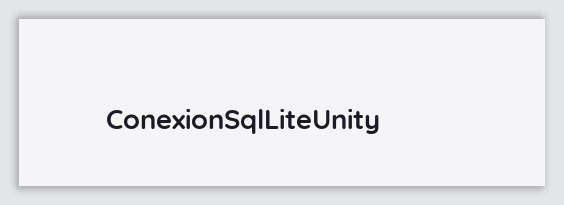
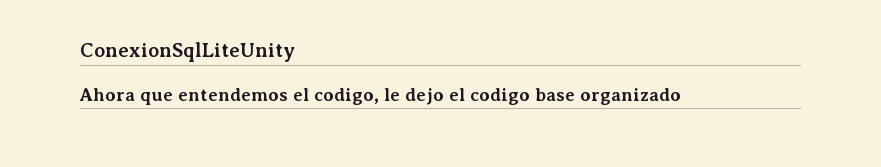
(380, 121) none -> [79,88,681,105] // Ahora que entendemos el codigo, le dejo el codigo base organizado

